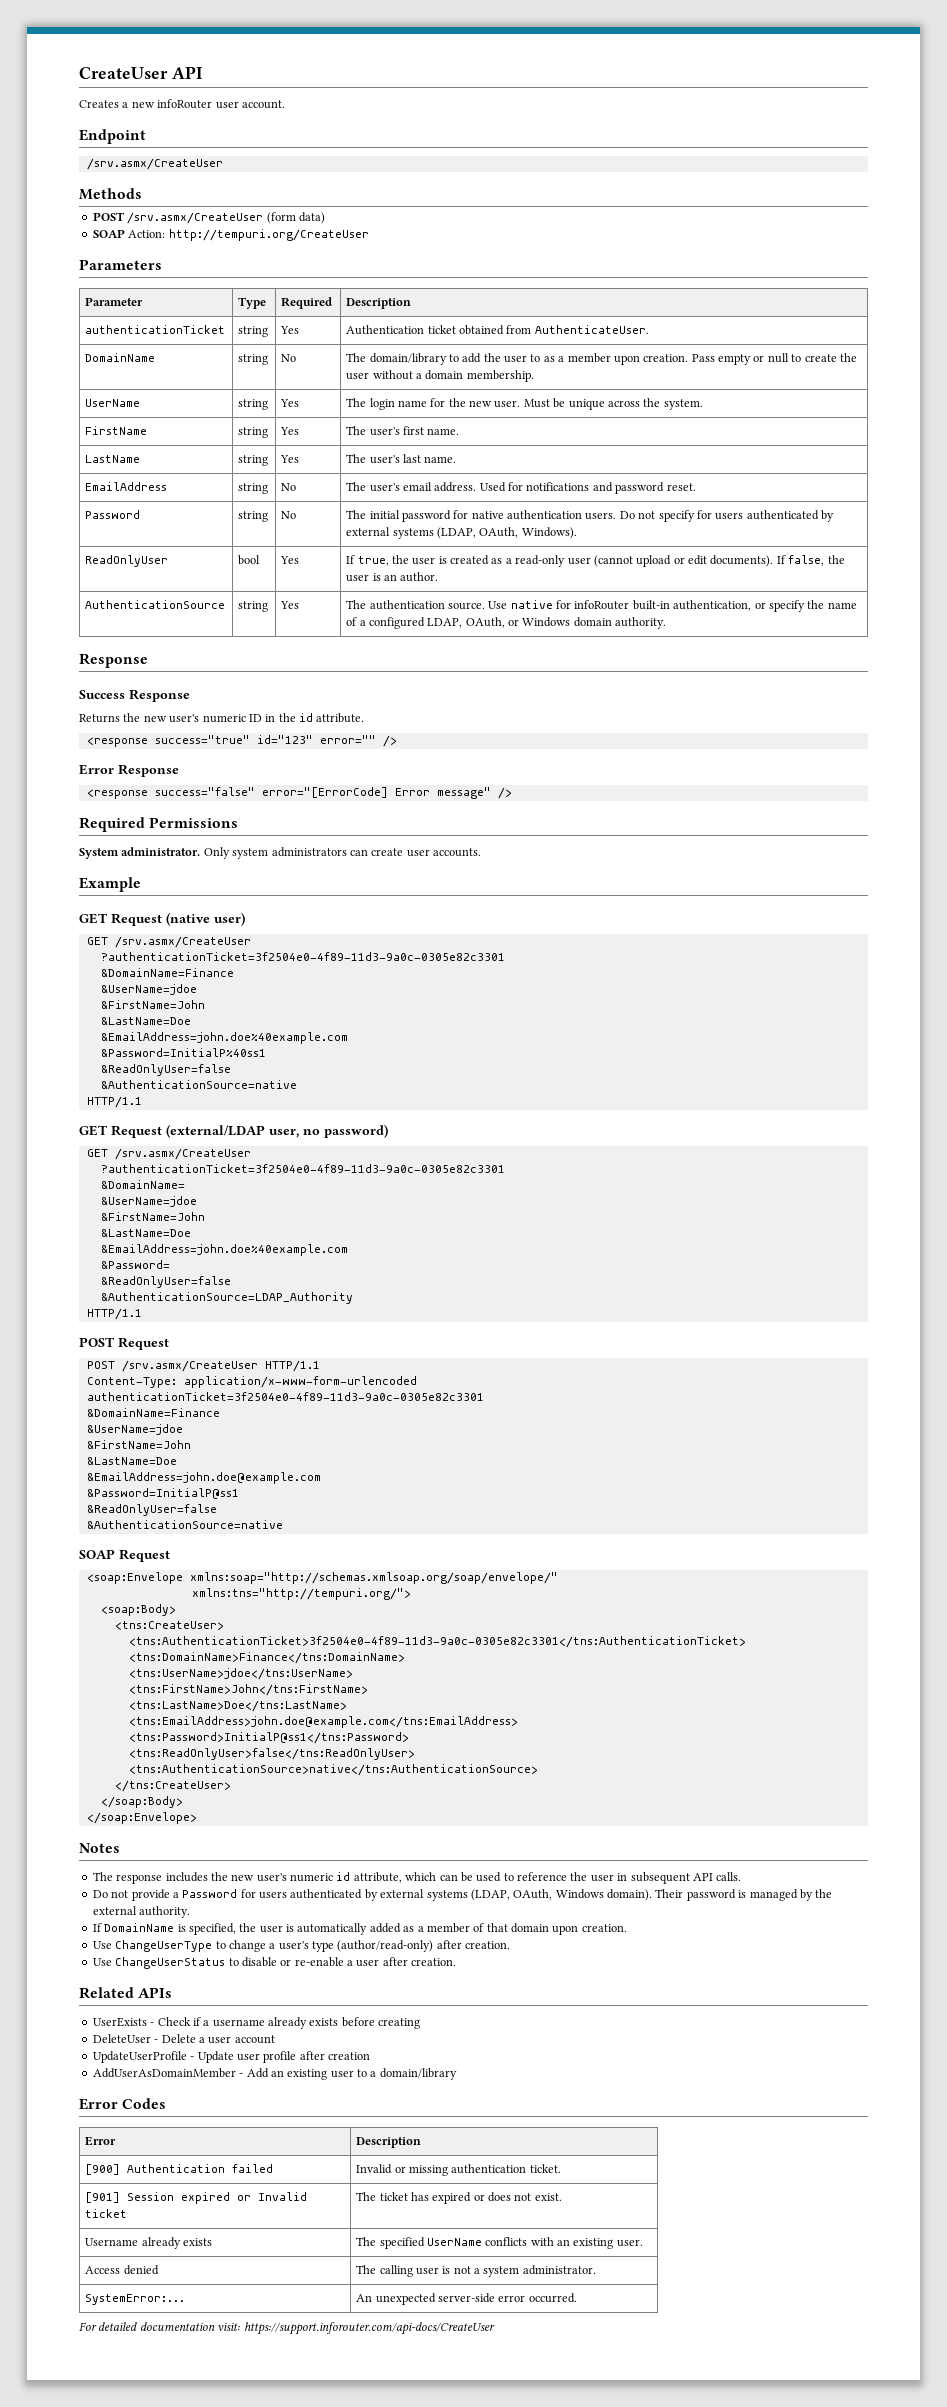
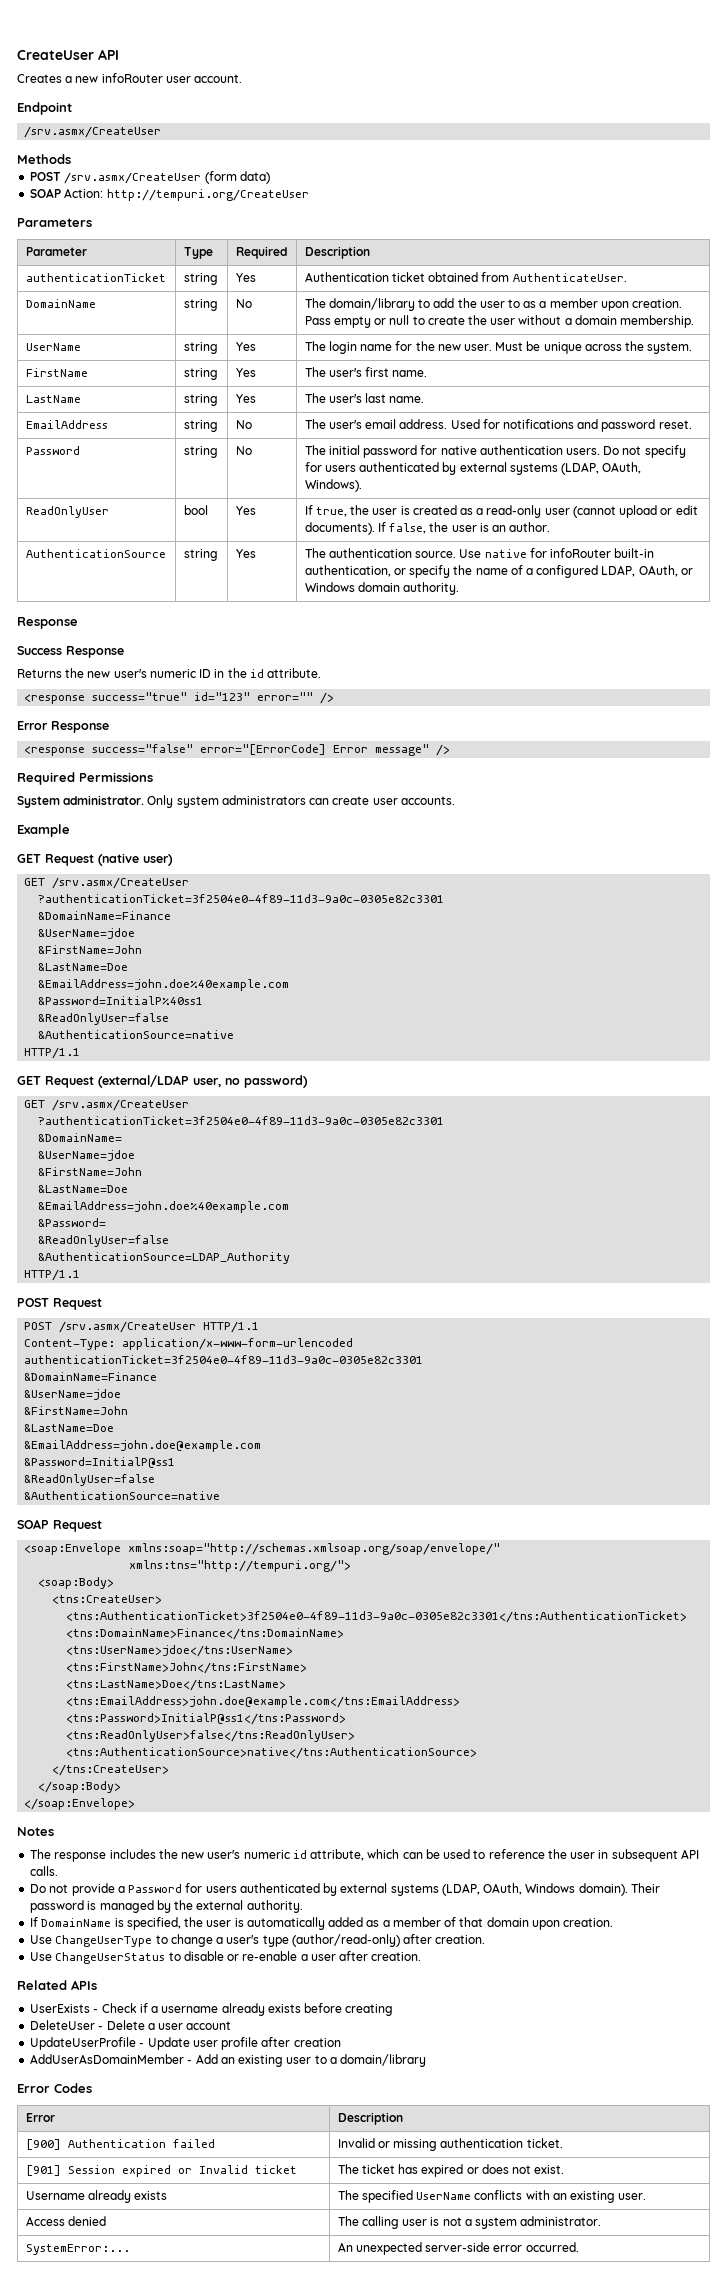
[79,2322,495,2335] // For detailed documentation visit: https://support.inforouter.com/api-docs/CreateUser -> (579, 2247) none

